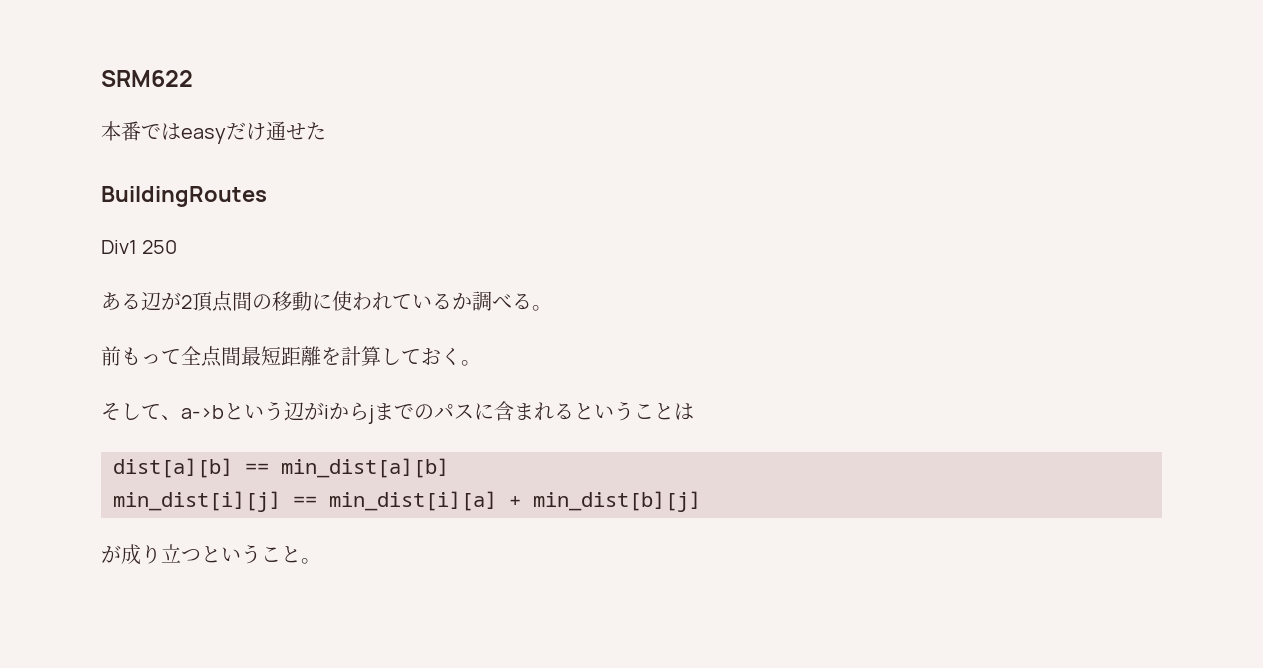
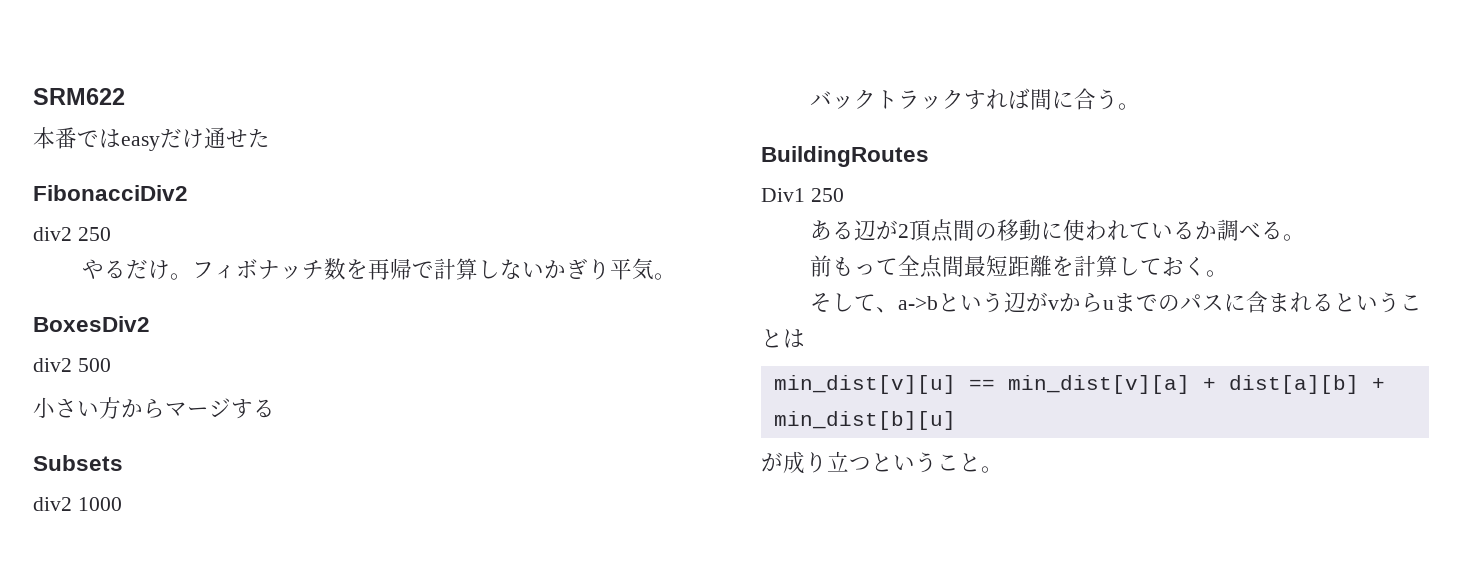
(326, 131) none -> [33,185,188,201] [33,227,111,241] [82,258,677,280] [33,316,150,332] [33,358,111,372] [33,397,275,419] [33,455,123,471] [33,497,122,511] [810,88,1141,110] // FibonacciDiv2 // div2 250 // やるだけ。フィボナッチ数を再帰で計算しないかぎり平気。 // BoxesDiv2 // div2 500 // 小さい方からマージする // Subsets // div2 1000 // バックトラックすれば間に合う。
[324,402,374,424] iからj -> [1048,292,1115,312] vからu
[113,458,449,478] [113,491,701,512] dist[a][b] == min_dist[a][b] // min_dist[i][j] == min_dist[i][a] + min_dist[b][j] -> [773,375,1385,394] [773,411,956,430] min_dist[v][u] == min_dist[v][a] + dist[a][b] + min_dist[b][u]

